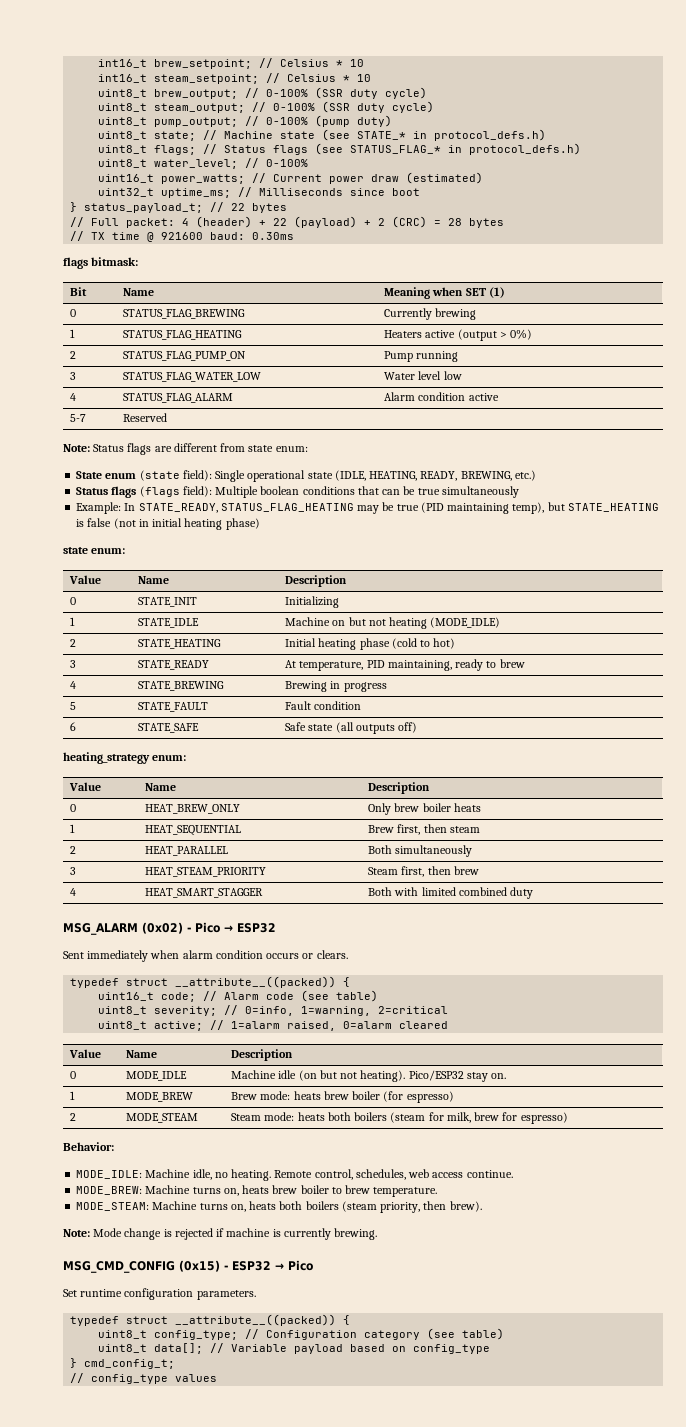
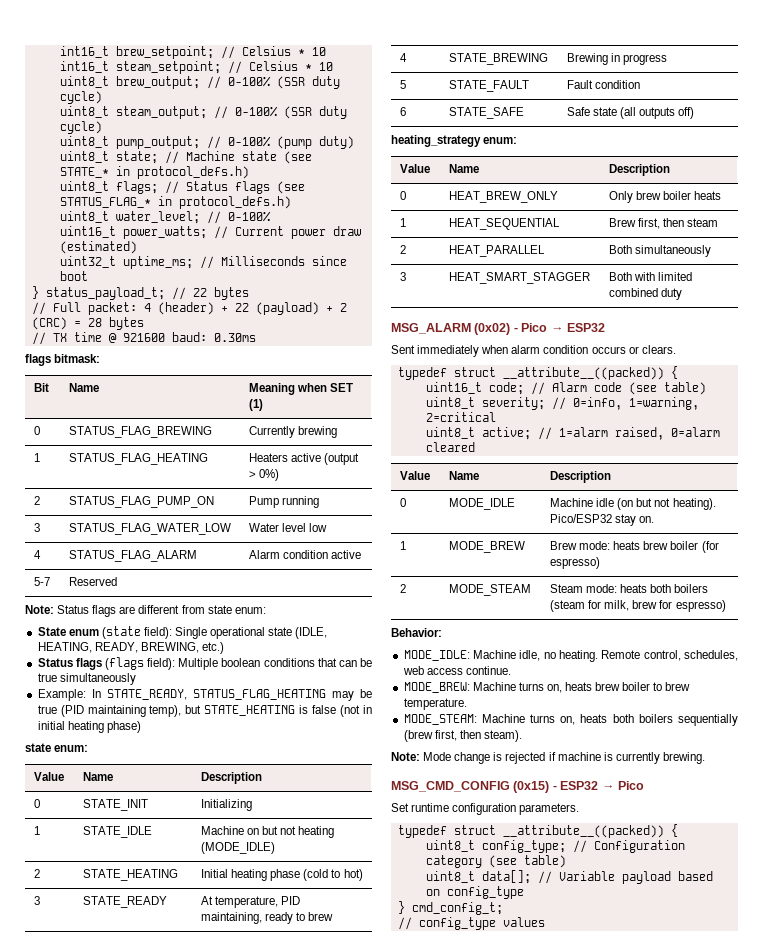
[145,867,267,877] [368,866,479,877] [70,888,77,896] | HEAT_STEAM_PRIORITY | Steam first, then brew // 4 -> (407, 276) none
[341,1201,482,1213] (steam priority, then brew). -> [678,714,738,726] [403,730,522,742] sequentially (brew first, then steam).

